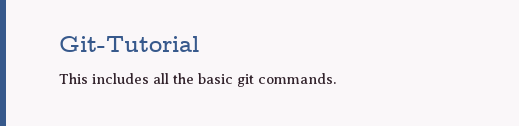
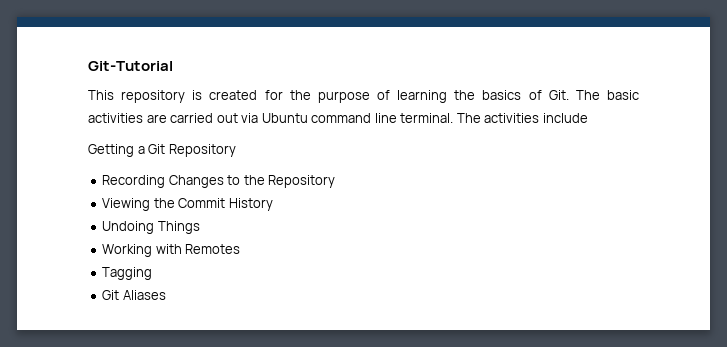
[92,73,336,87] includes all the basic git commands. -> [121,90,640,103] [88,113,588,123] [88,144,236,157] [102,175,336,188] [102,198,273,211] [102,221,200,234] [102,244,241,257] [102,267,153,280] [102,290,166,300] repository is created for the purpose of learning the basics of Git. The basic activities are carried out via Ubuntu command line terminal. The activities include // Getting a Git Repository // Recording Changes to the Repository // Viewing the Commit History // Undoing Things // Working with Remotes // Tagging // Git Aliases

